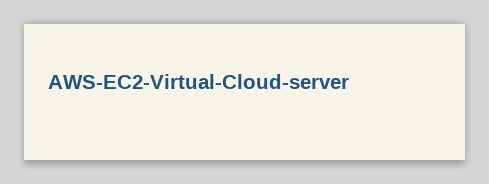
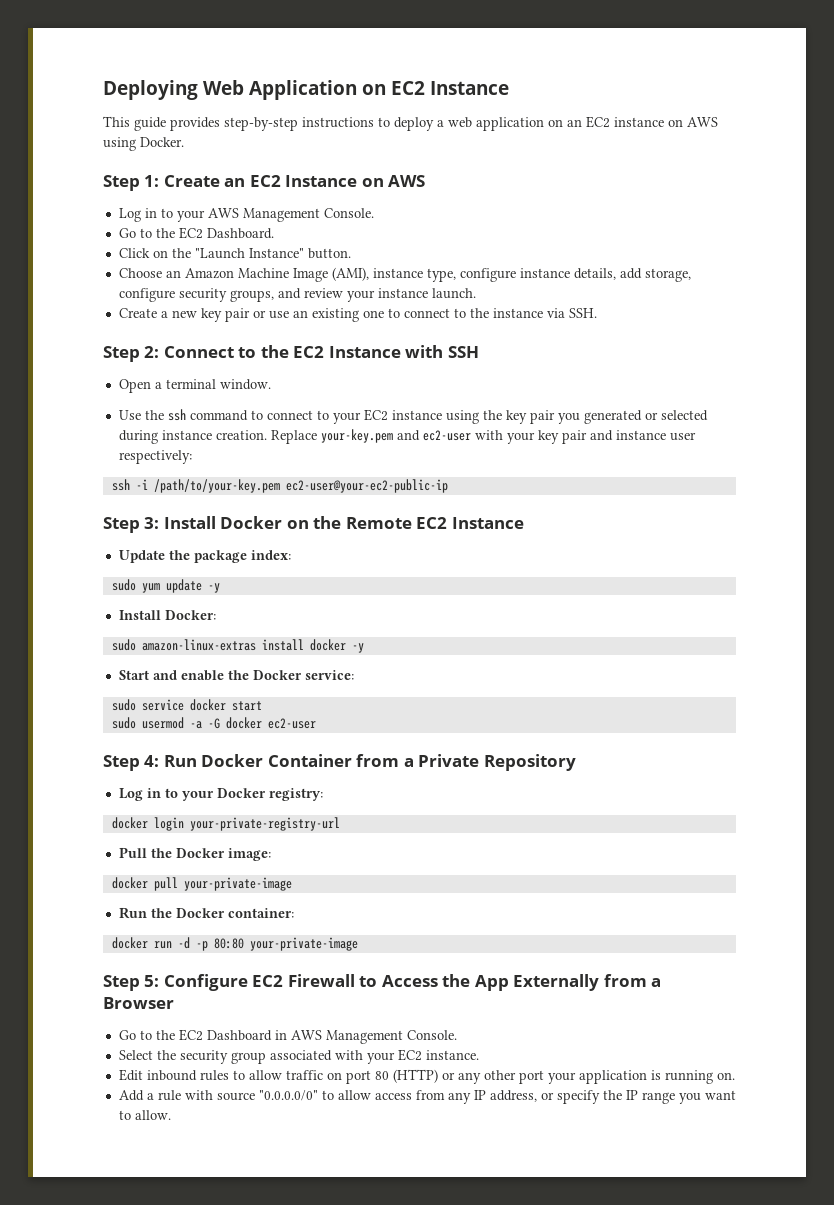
[48,74,349,89] AWS-EC2-Virtual-Cloud-server -> [103,80,509,100] [103,116,718,131] [103,137,184,151] [103,175,426,191] [118,208,374,222] [118,227,274,239] [118,248,351,259] [118,267,691,282] [118,288,476,302] [118,308,597,322] [103,345,479,362] [118,379,271,393] [118,409,708,424] [118,429,696,444] [118,450,192,464] [111,479,448,493] [103,516,524,533] [118,550,291,563] [111,579,220,593] [118,610,216,620] [111,639,364,653] [118,670,354,681] [111,699,262,711] [111,717,316,729] [103,754,576,771] [118,788,323,801] [111,817,340,831] [118,847,271,861] [111,877,292,891] [118,907,294,919] [111,937,358,951] [103,974,662,991] [103,997,174,1009] [118,1029,457,1044] [118,1049,479,1064] [118,1069,735,1084] [118,1090,736,1104] [118,1110,171,1120] Deploying Web Application on EC2 Instance // This guide provides step-by-step instructions to deploy a web application on an EC2 instance on AWS using Docker. // Step 1: Create an EC2 Instance on AWS // Log in to your AWS Management Console. // Go to the EC2 Dashboard. // Click on the "Launch Instance" button. // Choose an Amazon Machine Image (AMI), instance type, configure instance details, add storage, configure security groups, and review your instance launch. // Create a new key pair or use an existing one to connect to the instance via SSH. // Step 2: Connect to the EC2 Instance with SSH // Open a terminal window. // Use the ssh command to connect to your EC2 instance using the key pair you generated or selected during instance creation. Replace your-key.pem and ec2-user with your key pair and instance user respectively: // ssh -i /path/to/your-key.pem ec2-user@your-ec2-public-ip // Step 3: Install Docker on the Remote EC2 Instance // Update the package index: // sudo yum update -y // Install Docker: // sudo amazon-linux-extras install docker -y // Start and enable the Docker service: // sudo service docker start // sudo usermod -a -G docker ec2-user // Step 4: Run Docker Container from a Private Repository // Log in to your Docker registry: // docker login your-private-registry-url // Pull the Docker image: // docker pull your-private-image // Run the Docker container: // docker run -d -p 80:80 your-private-image // Step 5: Configure EC2 Firewall to Access the App Externally from a Browser // Go to the EC2 Dashboard in AWS Management Console. // Select the security group associated with your EC2 instance. // Edit inbound rules to allow traffic on port 80 (HTTP) or any other port your application is running on. // Add a rule with source "0.0.0.0/0" to allow access from any IP address, or specify the IP range you want to allow.

